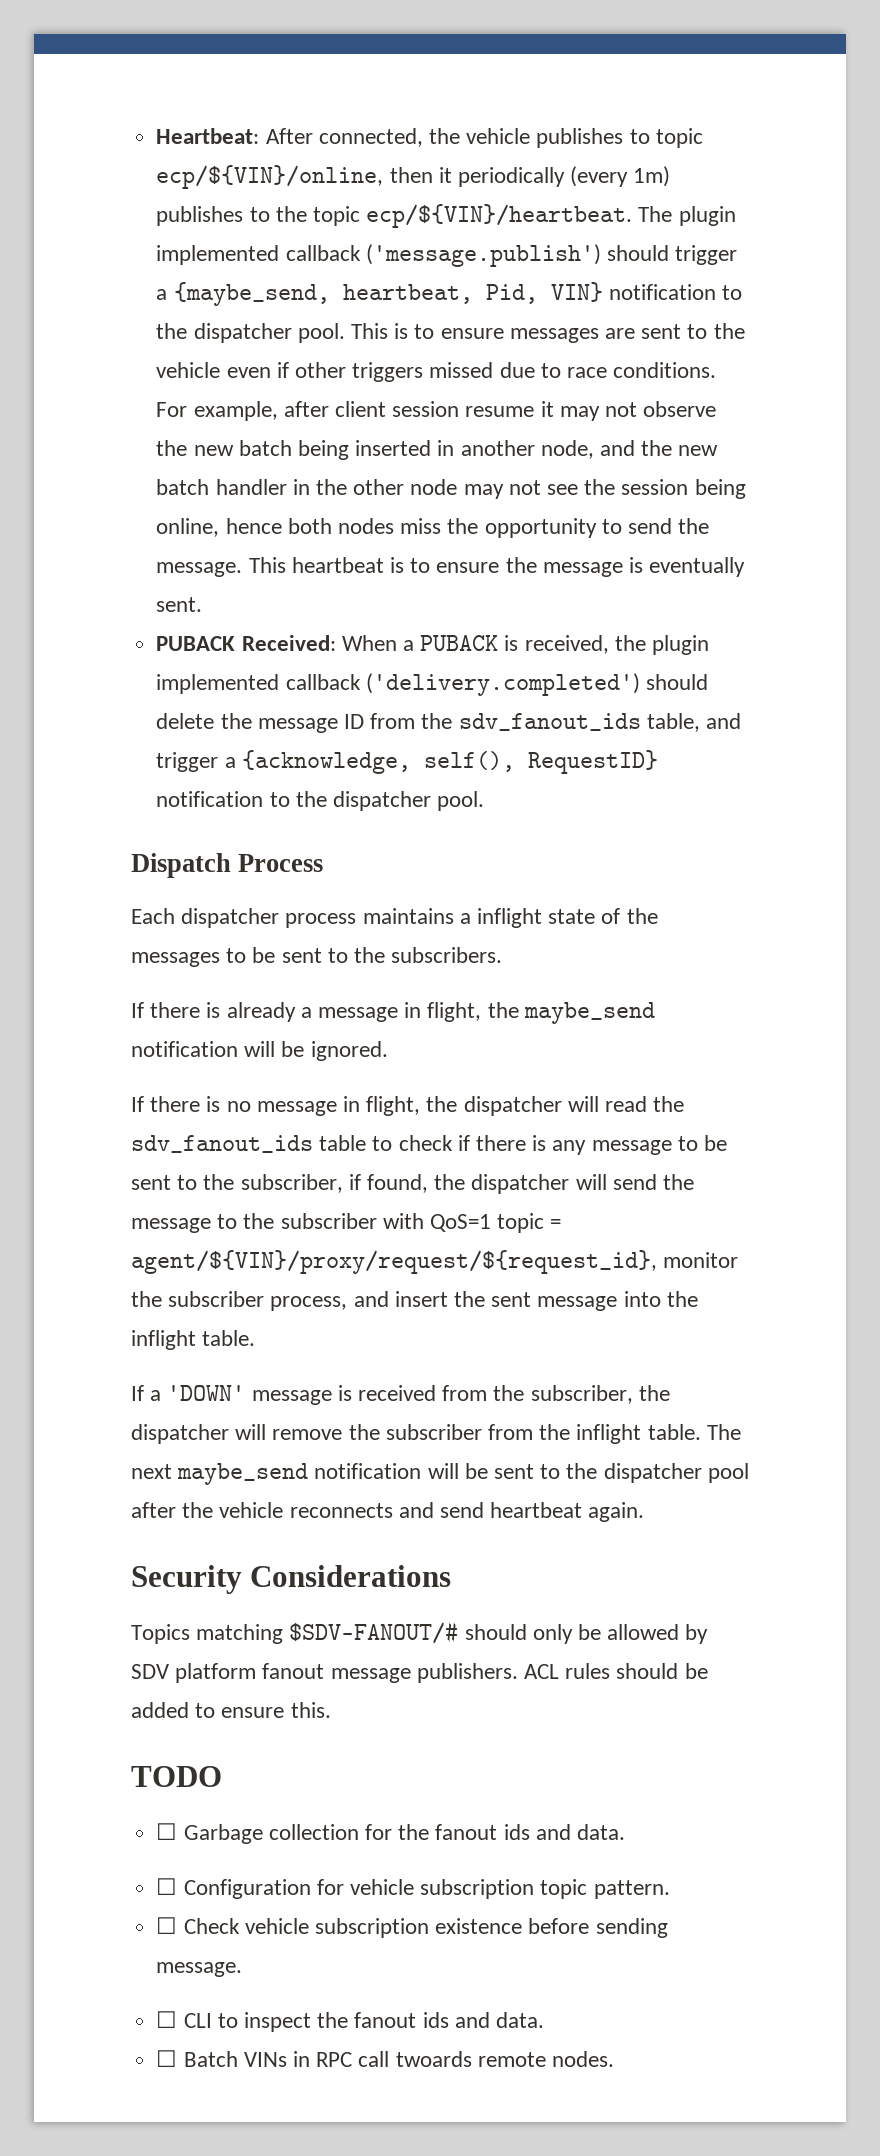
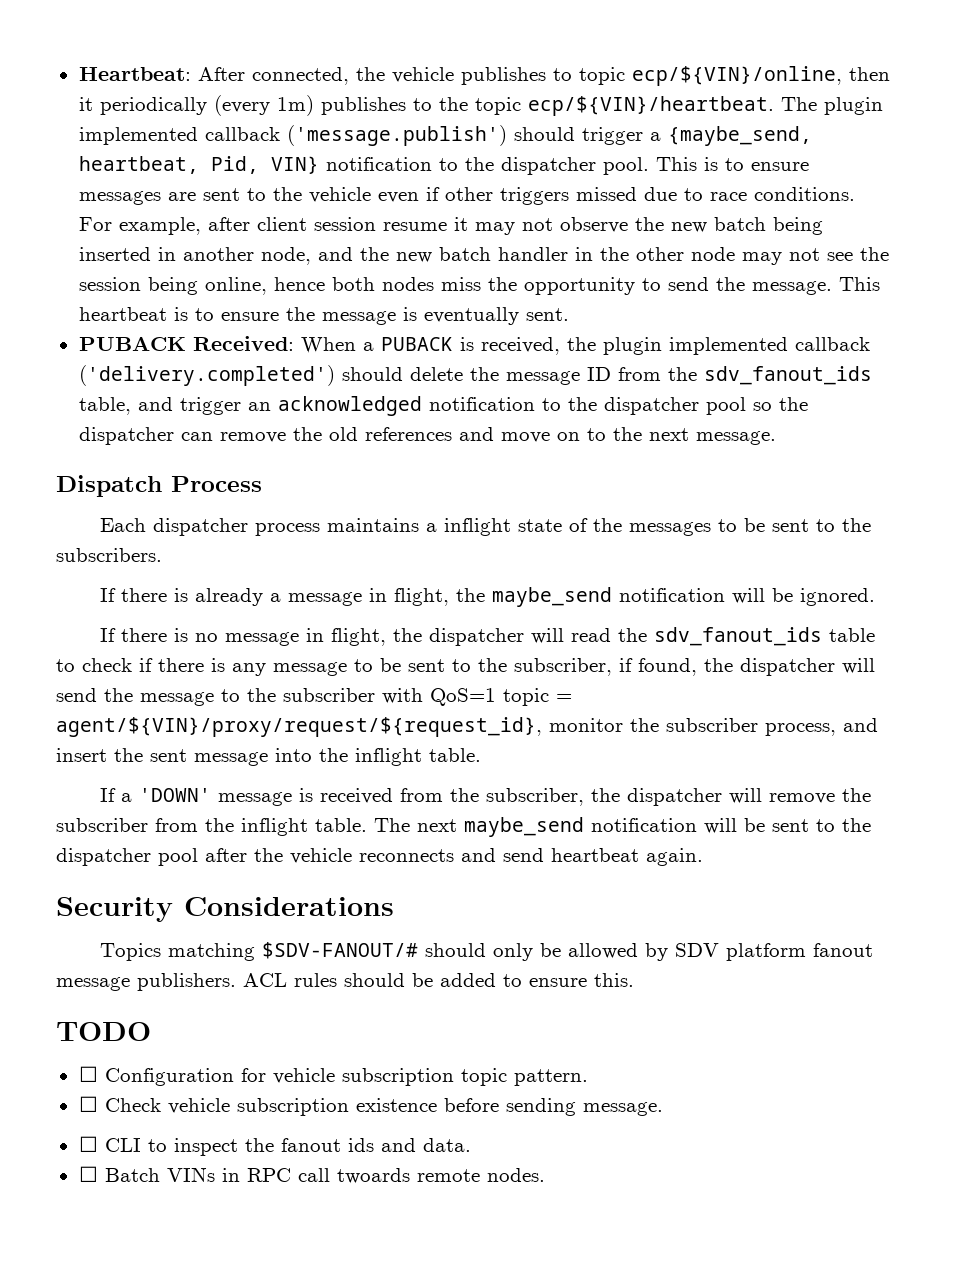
[224,750,658,774] [156,791,485,811] a {acknowledge, self(), RequestID} notification to the dispatcher pool. -> [247,396,808,416] [78,427,776,445] an acknowledged notification to the dispatcher pool so the dispatcher can remove the old references and move on to the next message.
[156,1823,625,1844] // ☐ Garbage collection for the fanout ids and data. -> (151, 1031) none

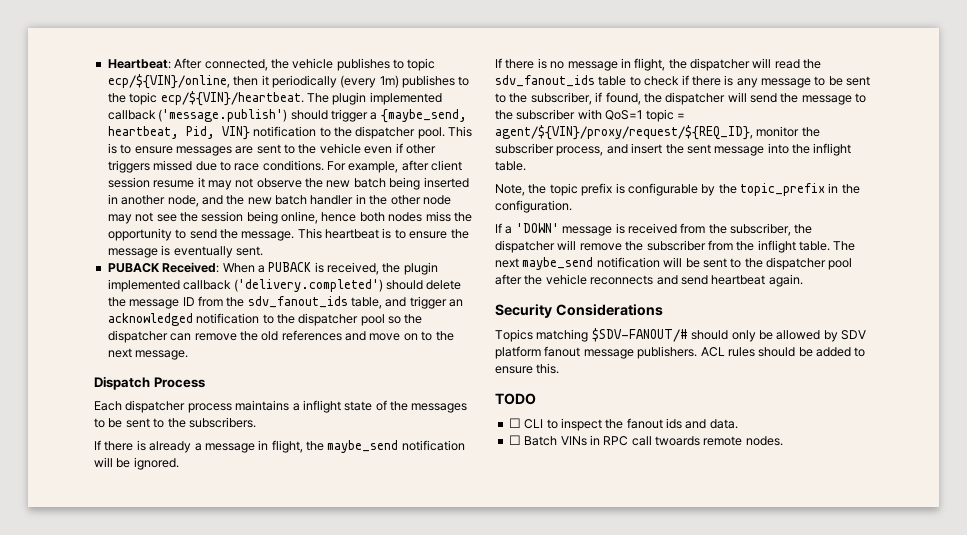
[56,717,542,737] agent/${VIN}/proxy/request/${request_id}, -> [495,125,753,140] agent/${VIN}/proxy/request/${REQ_ID},
(481, 755) none -> [495,183,860,196] [495,200,572,213] // Note, the topic prefix is configurable by the topic_prefix in the configuration.
[78,1066,588,1086] [78,1096,663,1116] // ☐ Configuration for vehicle subscription topic pattern. // ☐ Check vehicle subscription existence before sending message. -> (536, 399) none

